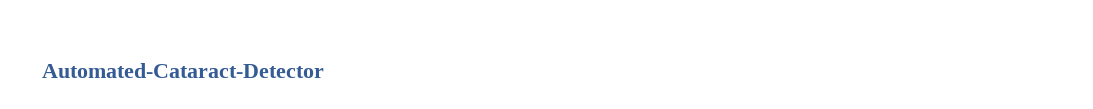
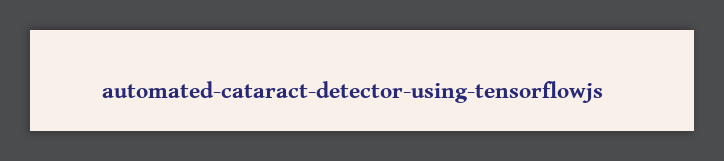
[42,63,324,78] Automated-Cataract-Detector -> [102,81,603,103] automated-cataract-detector-using-tensorflowjs

